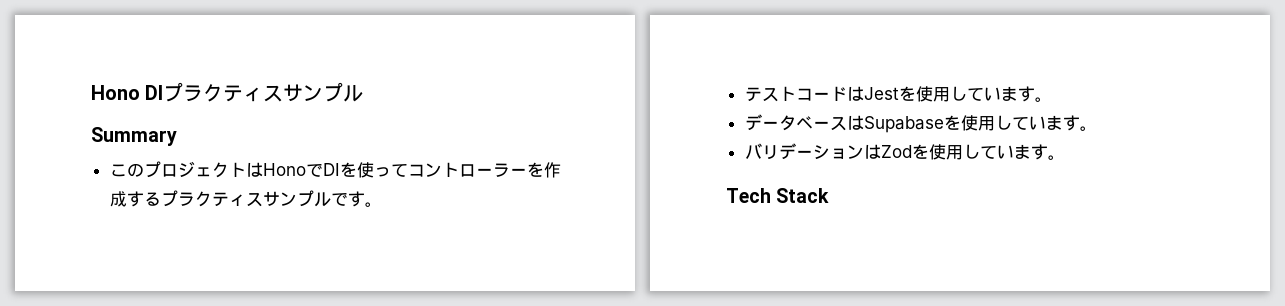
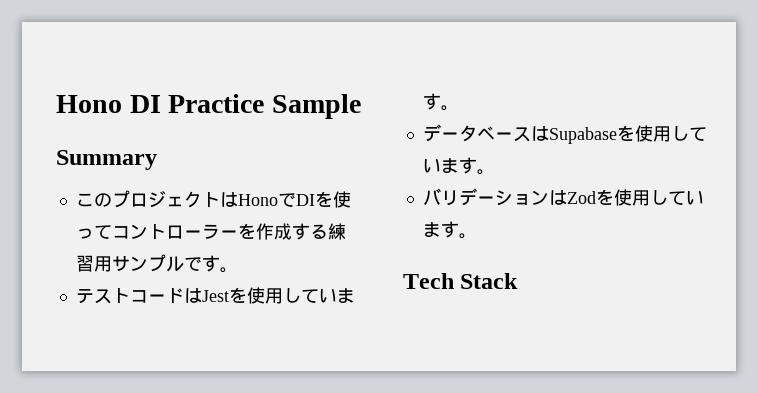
[163,82,364,102] プラクティスサンプル -> [168,94,361,119] Practice Sample
[160,190,263,207] プラクティス -> [327,223,346,240] [75,255,112,272] 練習用

